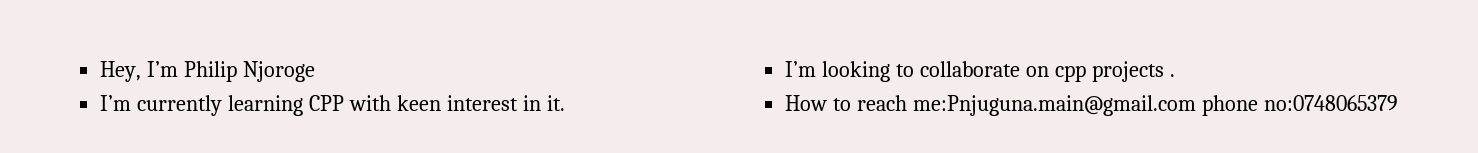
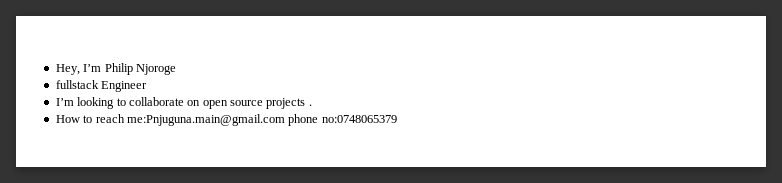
[100,95,565,116] I’m currently learning CPP with keen interest in it. -> [55,80,148,92] fullstack Engineer
[1054,65,1086,82] cpp -> [202,100,263,109] open source

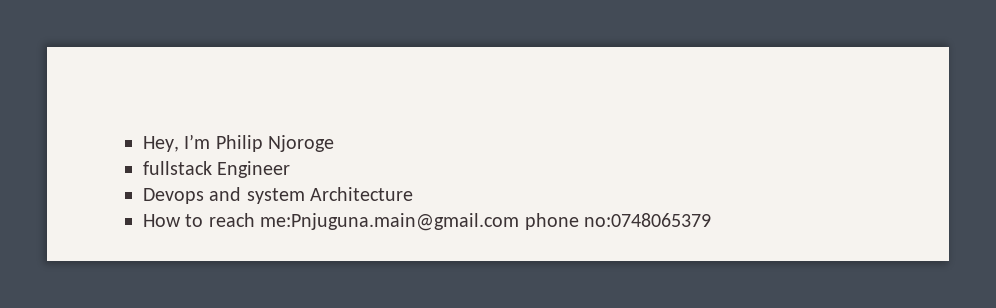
[55,97,312,109] I’m looking to collaborate on open source projects . -> [143,187,414,204] Devops and system Architecture

